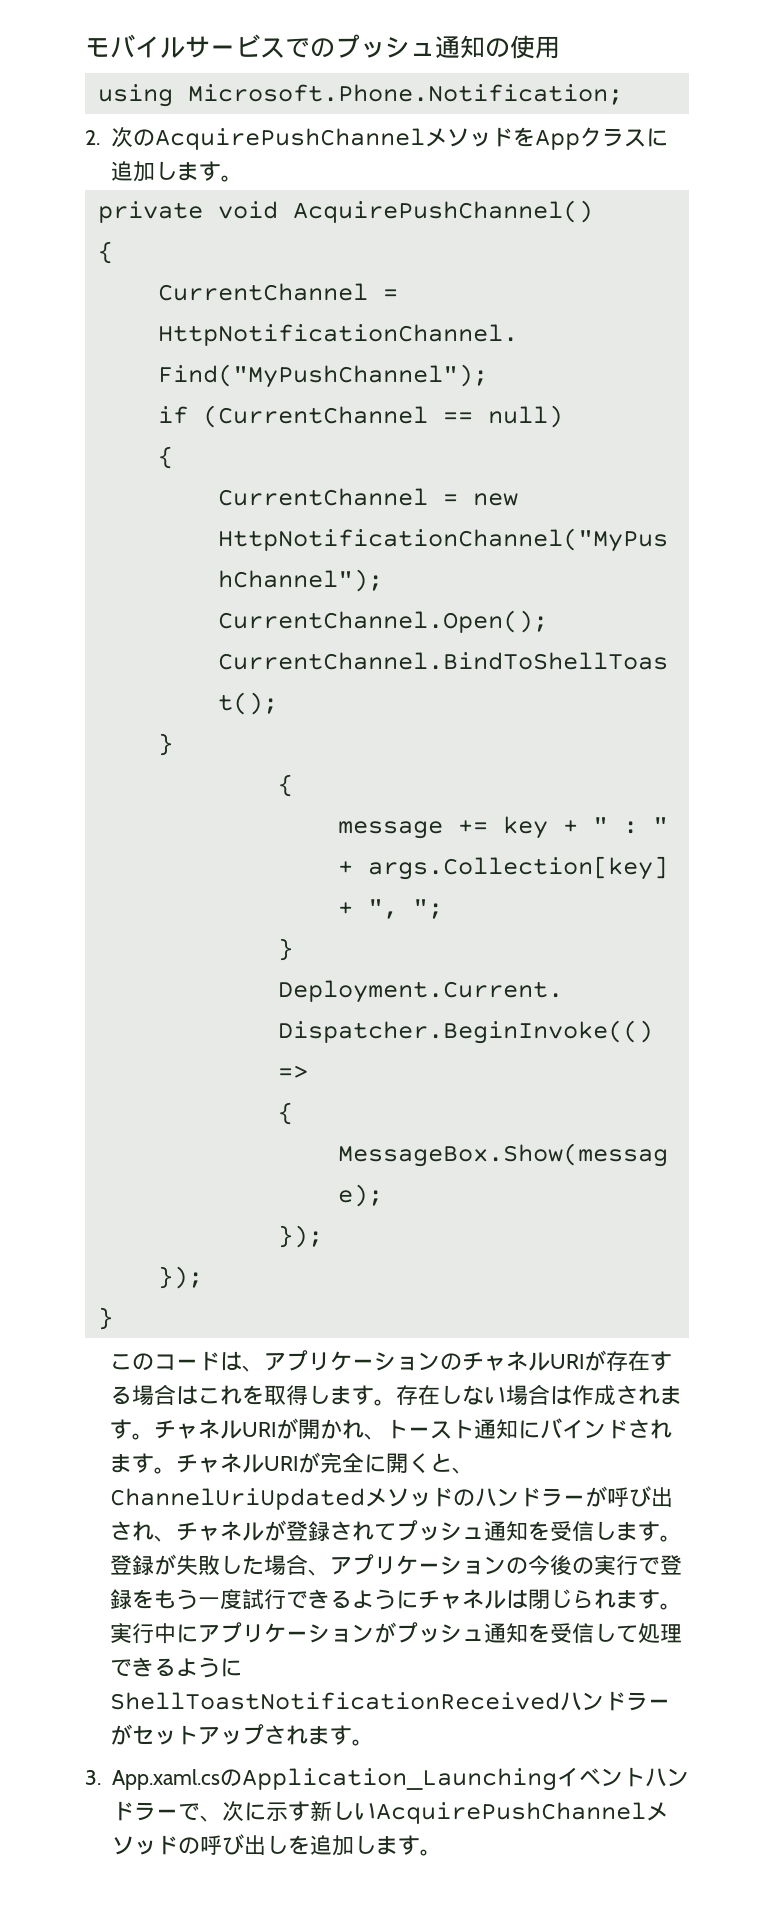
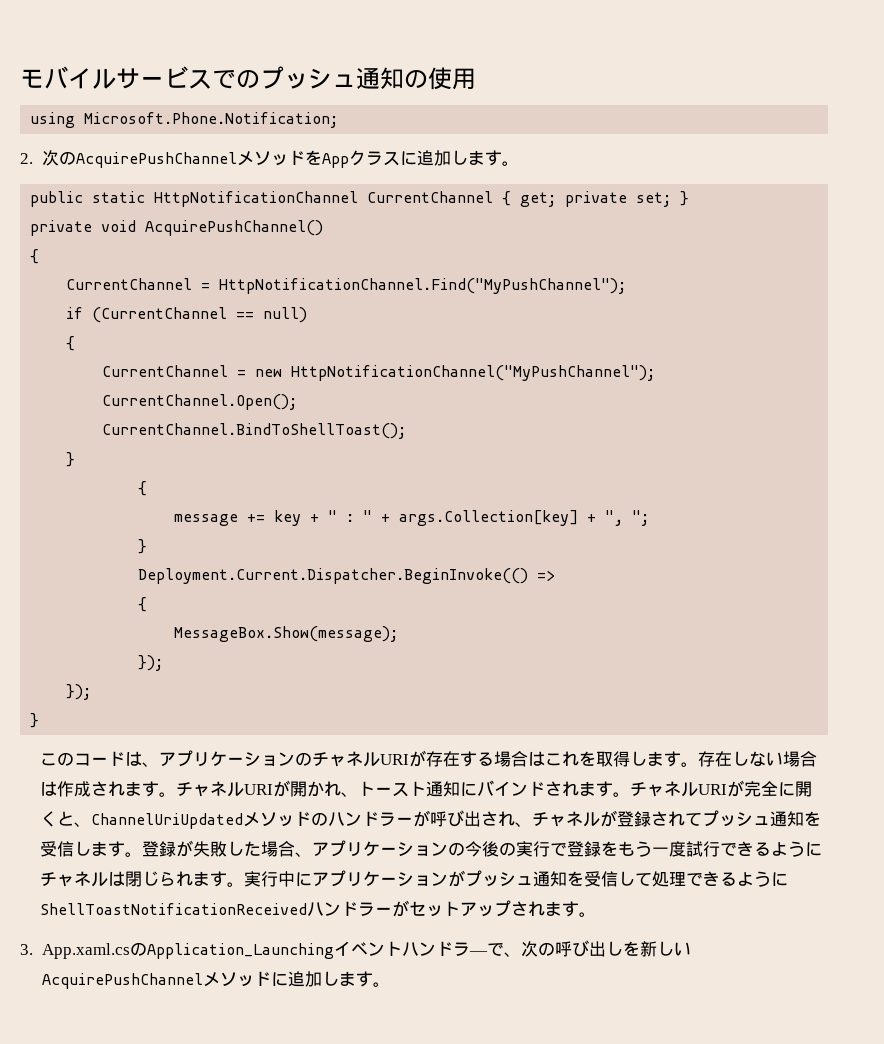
(243, 178) none -> [30,191,690,207] // public static HttpNotificationChannel CurrentChannel { get; private set; }
[155,1801,310,1822] ーで、次に示す -> [468,940,640,957] ―で、次の呼び出しを
[177,1834,310,1855] の呼び出しを -> [270,972,288,987] に

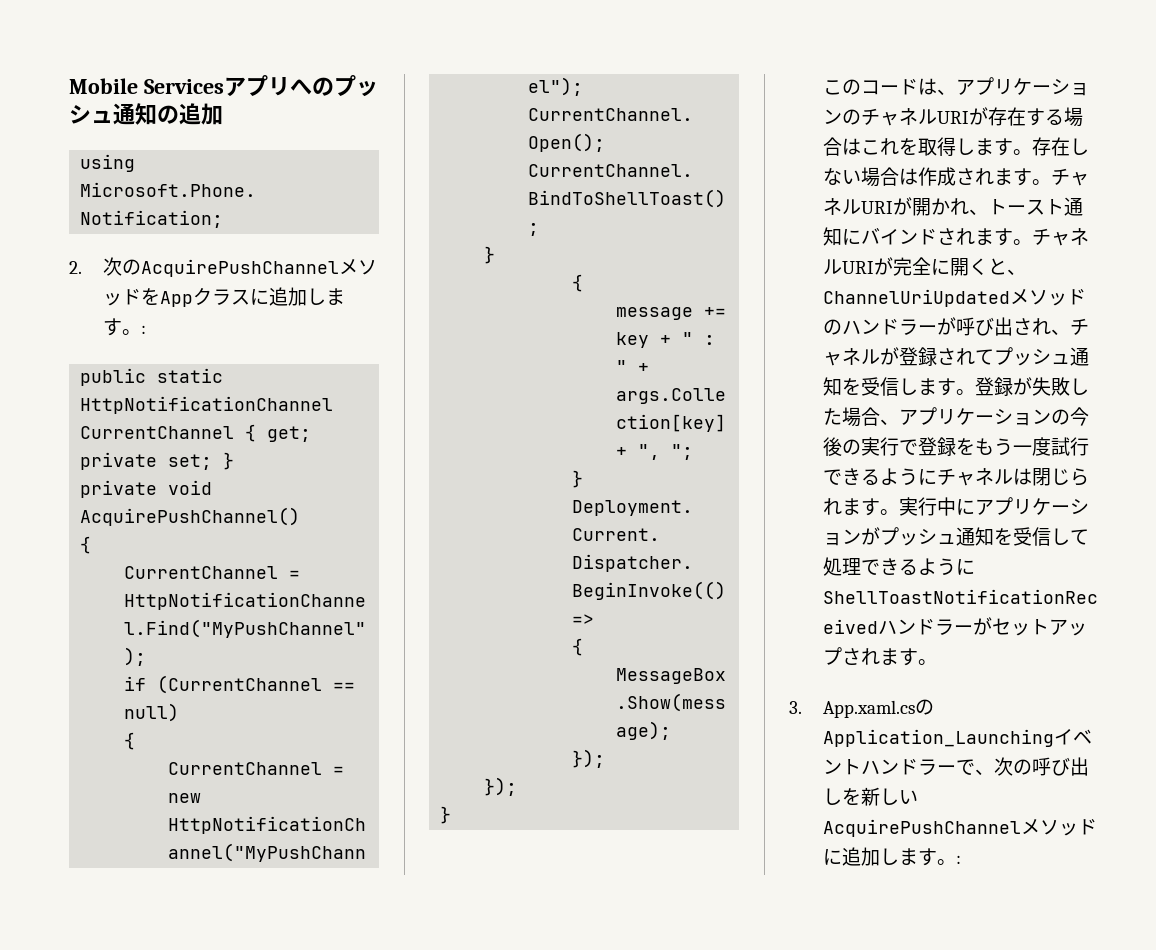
[20,66,236,89] モバイルサービスで -> [69,75,312,97] Mobile Servicesアプリへ
[428,67,476,90] 使用 -> [179,103,223,125] 追加
(519, 163) none -> [140,325,146,334] :
[468,951,488,955] ― -> [936,765,956,774] ー
(390, 984) none -> [955,855,961,864] :

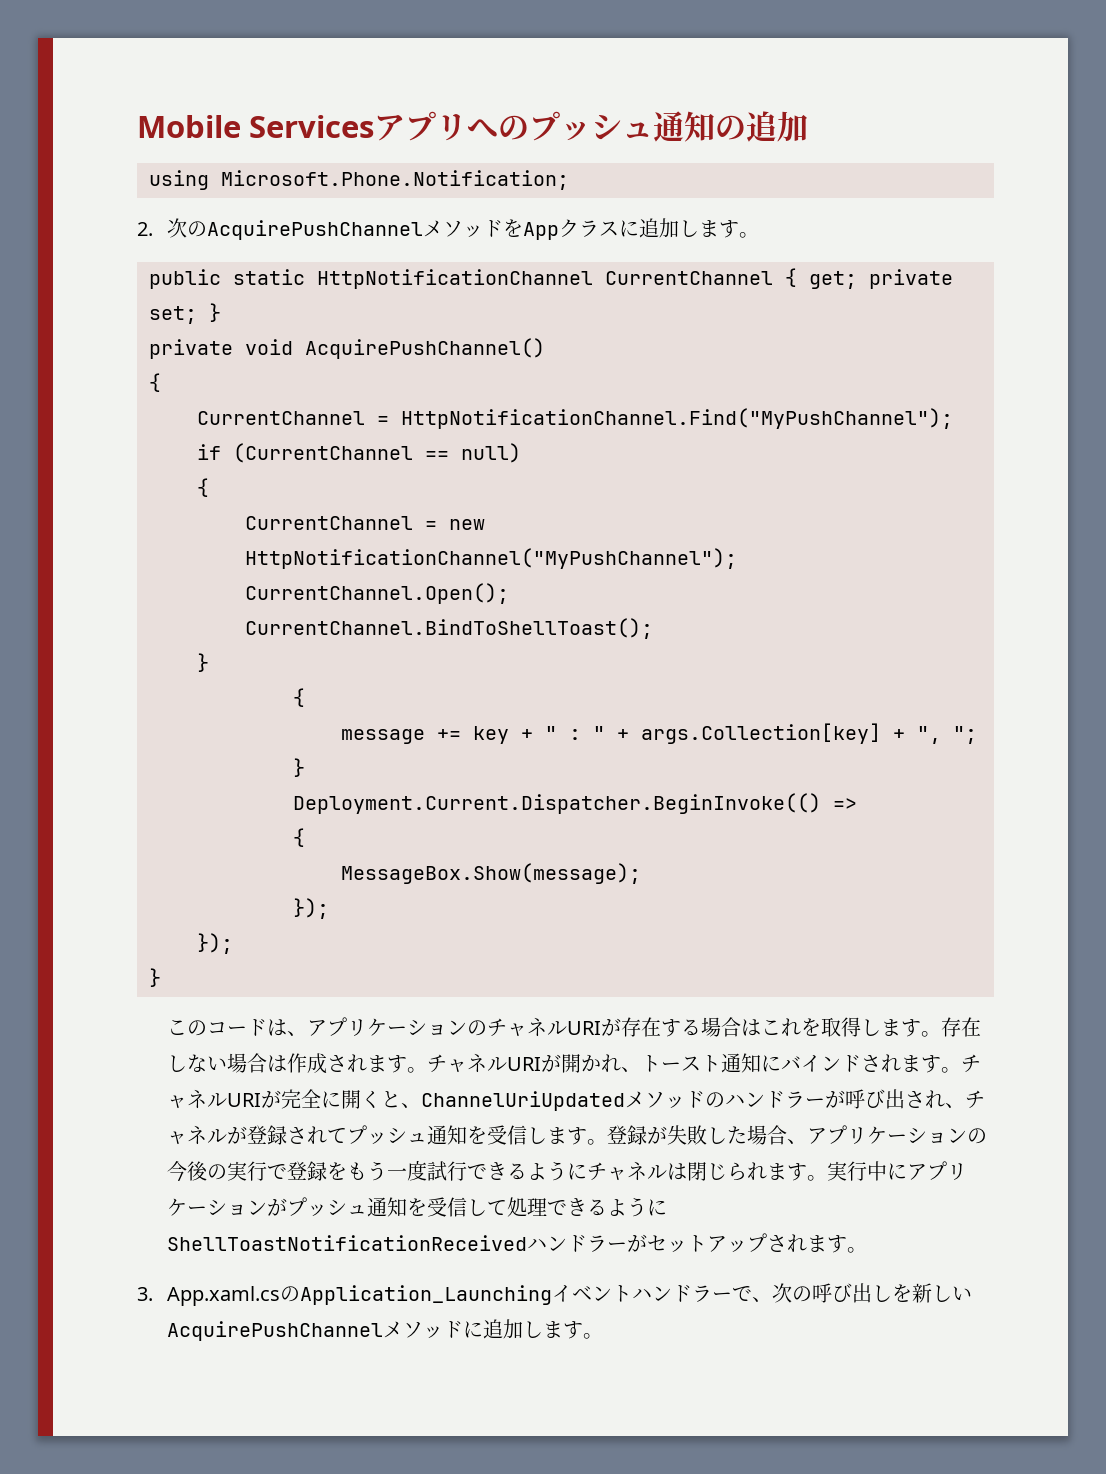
[140,325,146,334] : -> (760, 235) none
[955,855,961,864] : -> (604, 1336) none

